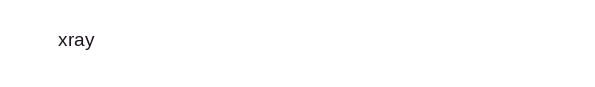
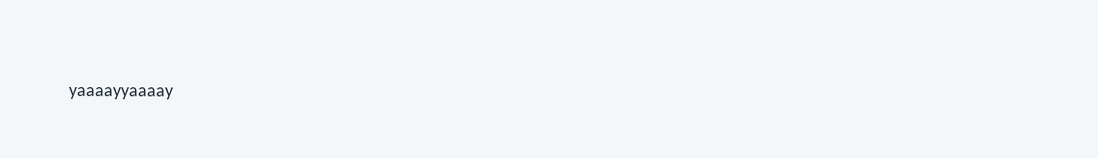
[58,35,95,50] xray -> [68,86,174,100] уааааууаааау

